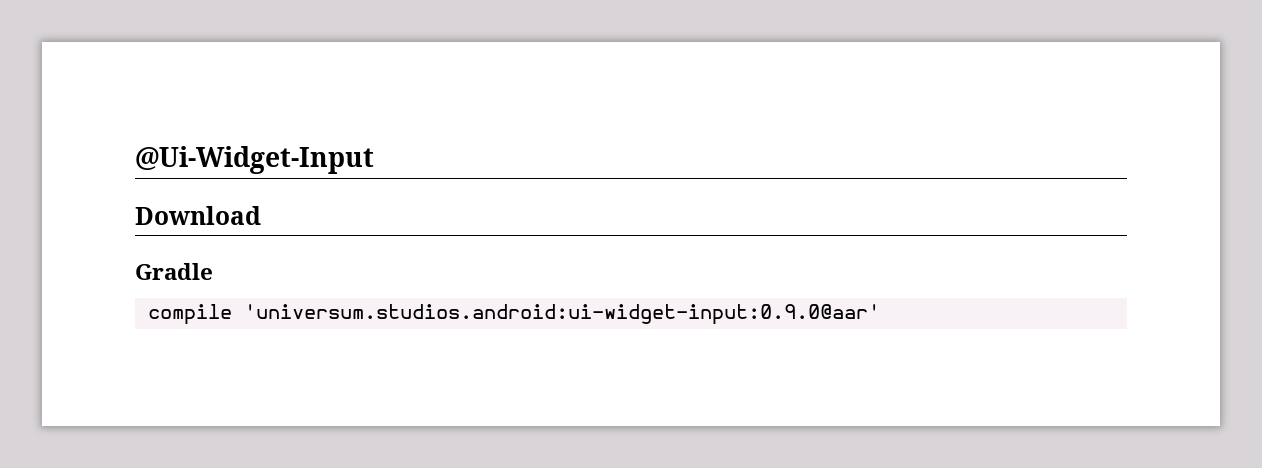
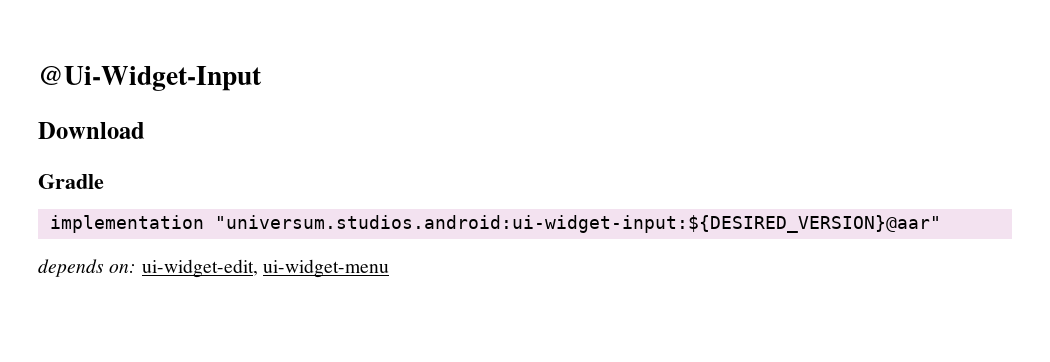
[147,304,880,325] compile 'universum.studios.android:ui-widget-input:0.9.0@aar' -> [49,215,941,233] [38,259,389,278] implementation "universum.studios.android:ui-widget-input:${DESIRED_VERSION}@aar" // depends on: ui-widget-edit, ui-widget-menu

